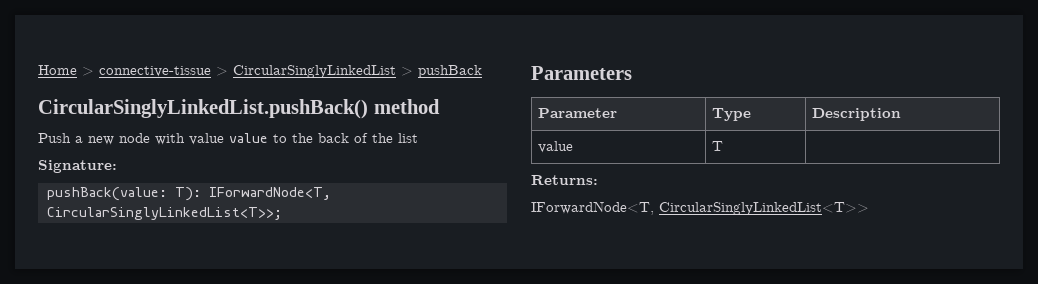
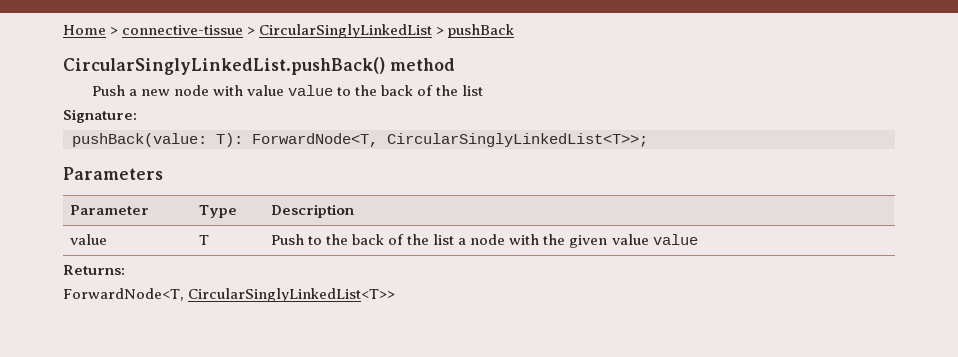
[208,187,331,200] IForwardNode<T, -> [252,133,378,147] ForwardNode<T,
(723, 146) none -> [270,234,698,248] Push to the back of the list a node with the given value value
[531,201,654,215] IForwardNode<T, -> [63,288,184,301] ForwardNode<T,

